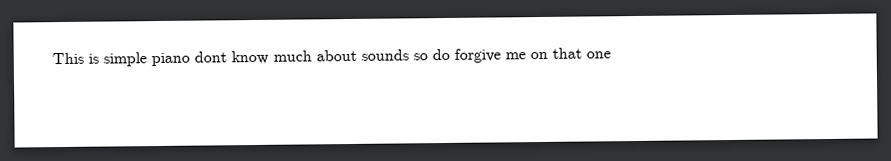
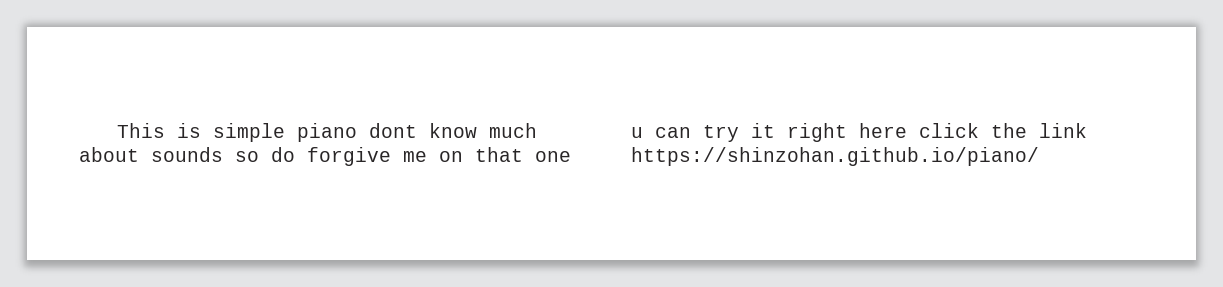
(611, 55) none -> [631,123,1087,142] [631,147,1039,166] u can try it right here click the link https://shinzohan.github.io/piano/

